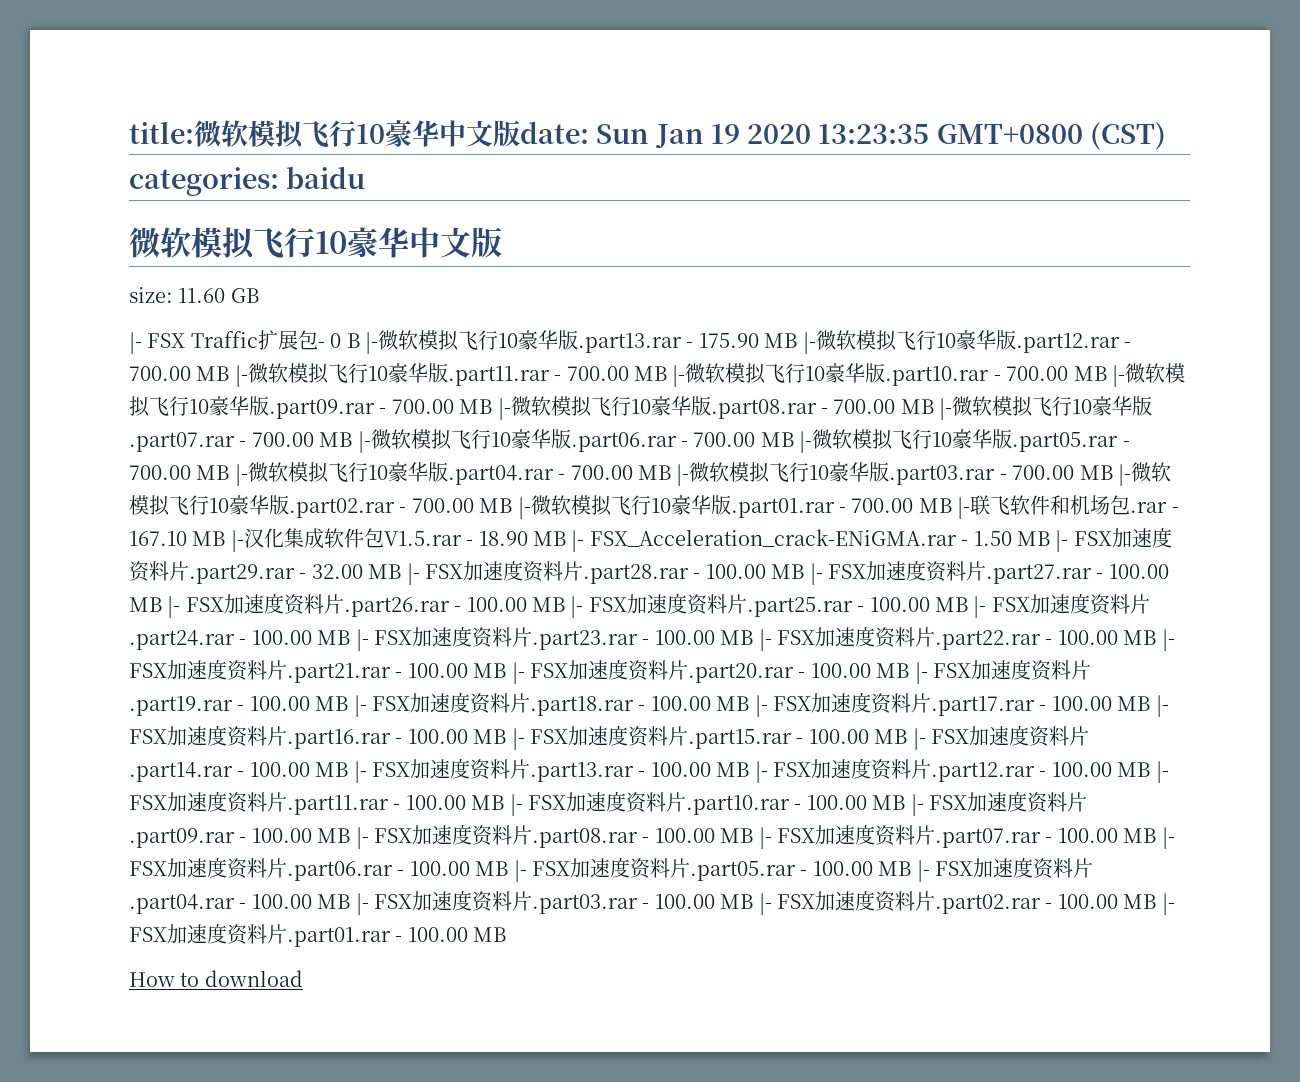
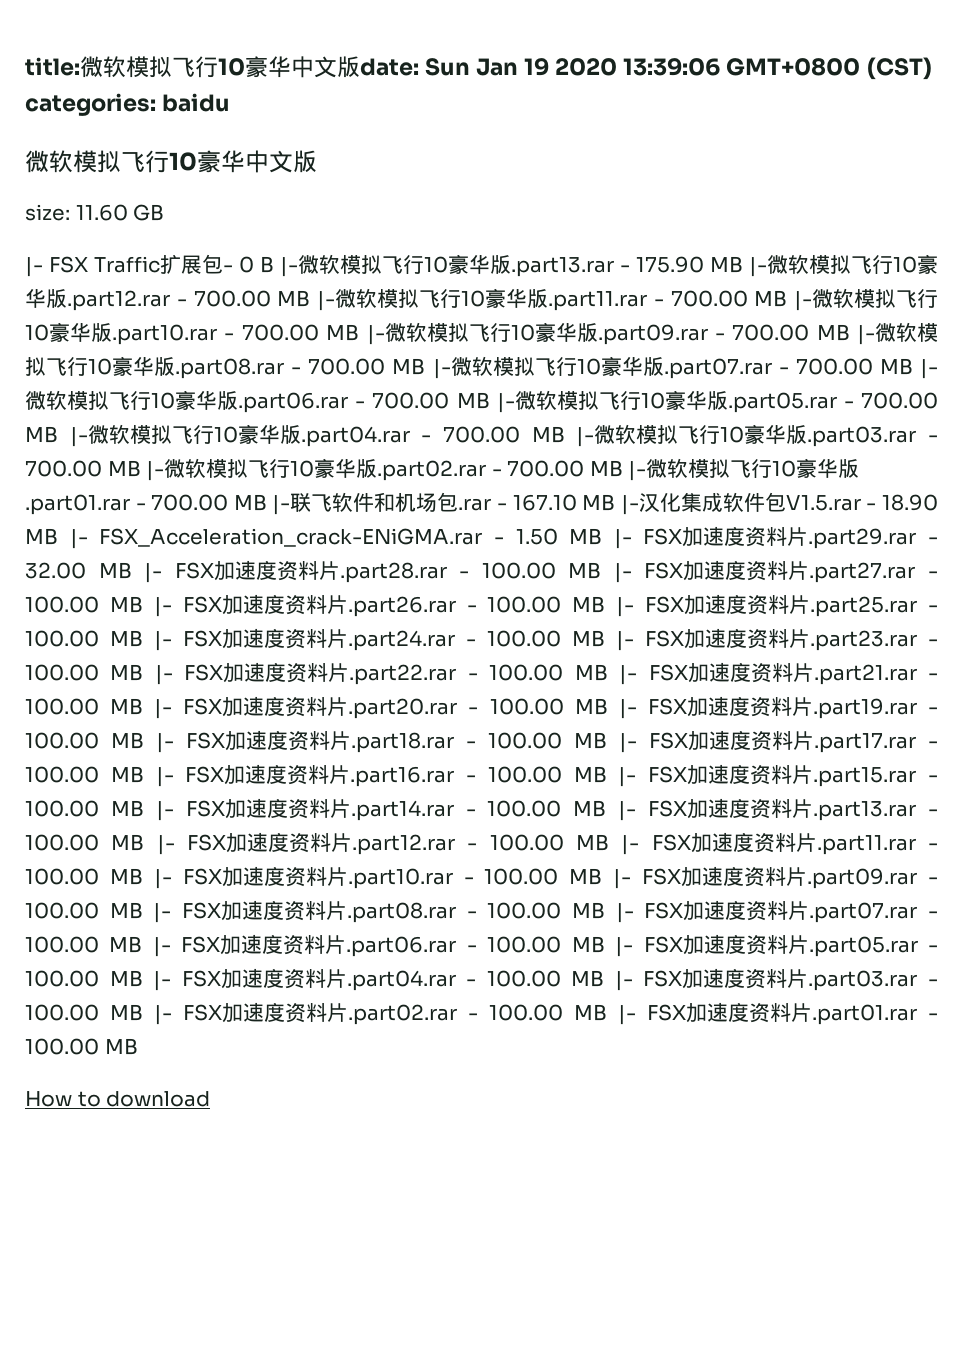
[818,124,930,144] 13:23:35 -> [623,58,721,76] 13:39:06

